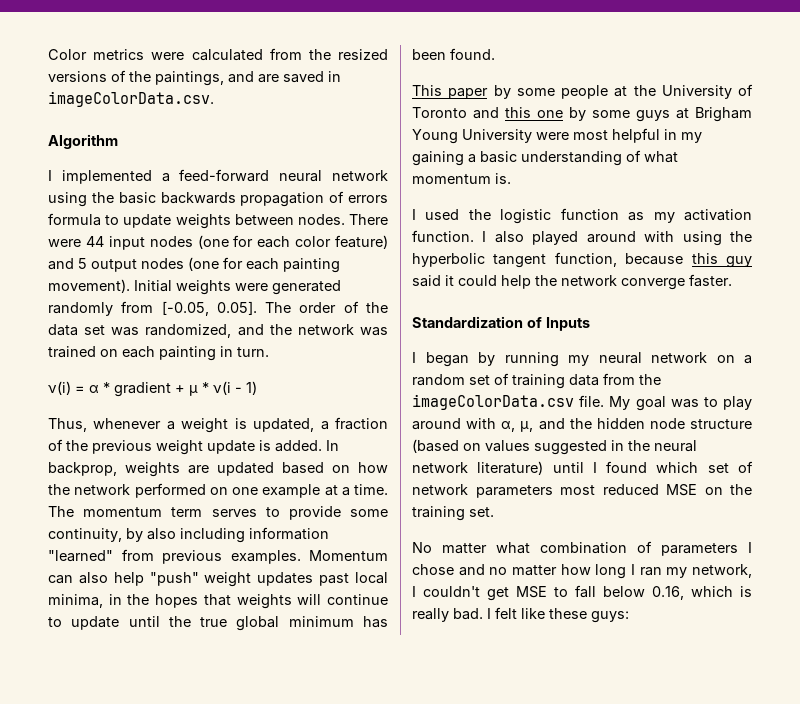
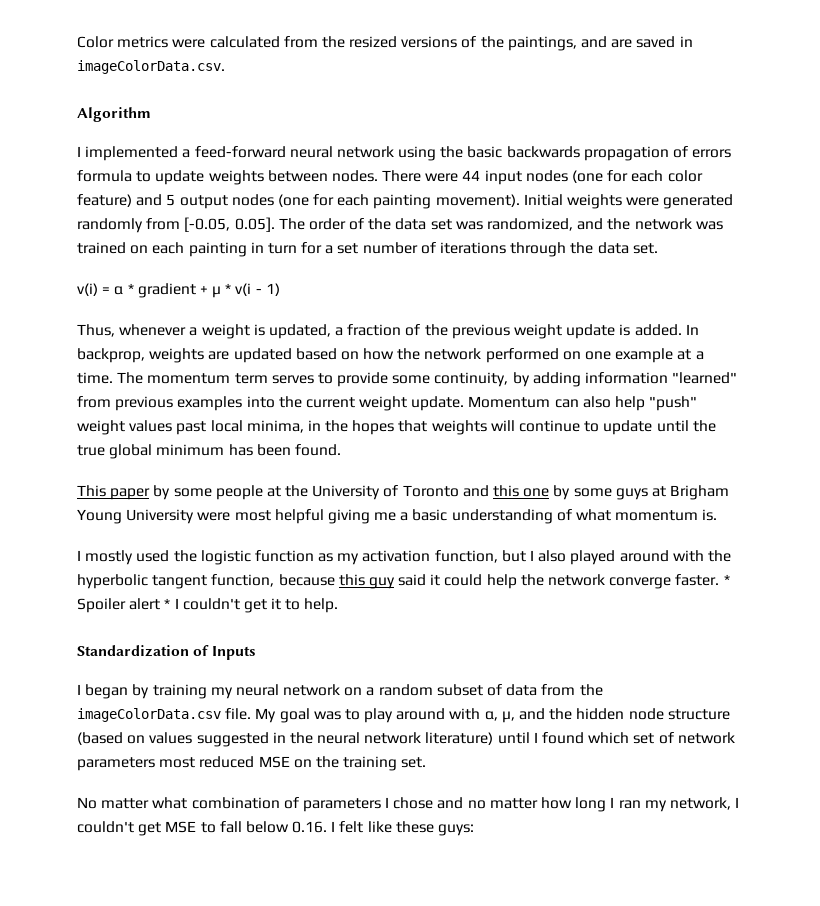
[237,347,269,357] turn. -> [267,242,658,257] turn for a set number of iterations through the data set.
[147,528,245,543] also including -> [532,372,581,387] adding
[230,550,301,564] examples. -> [177,396,465,411] examples into the current weight update.
[257,572,314,586] updates -> [129,420,173,432] values
[664,129,702,143] [412,151,464,166] in my gaining -> [327,509,397,524] giving me
(416, 214) none -> [85,550,134,565] mostly
[412,230,474,242] function. -> [434,550,526,563] function, but
[682,231,722,246] using -> (704, 556) none
(732, 280) none -> [723,574,730,585] [77,598,339,613] * Spoiler alert * I couldn't get it to help.
[504,352,559,367] running -> [152,684,207,699] training
[469,373,565,389] set of training -> [436,684,503,696] subset of
[652,586,752,600] [412,608,483,622] 0.16, which is really bad. -> [292,821,328,833] 0.16.

